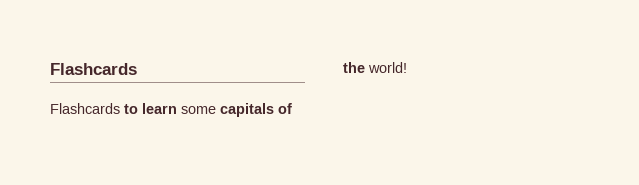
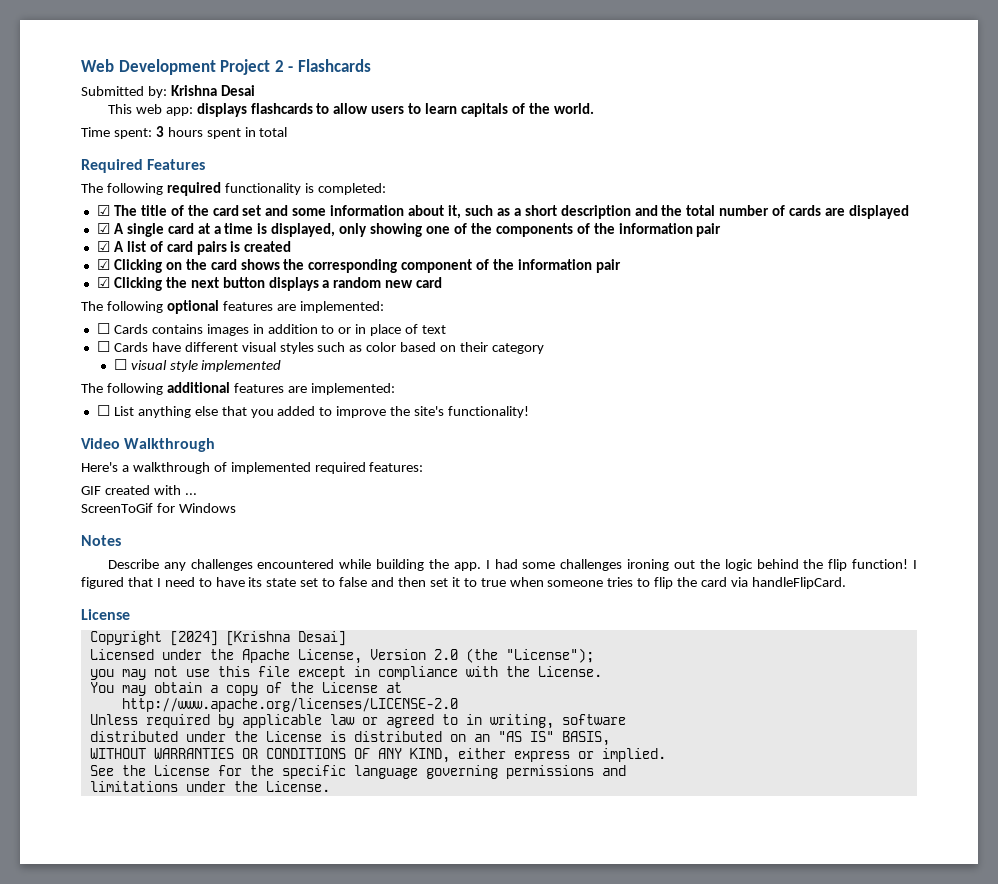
[50,63,137,75] [50,103,120,114] Flashcards // Flashcards -> [81,59,371,75] [81,85,255,98] [107,103,405,117] Web Development Project 2 - Flashcards // Submitted by: Krishna Desai // This web app: displays flashcards to allow users
[181,106,216,114] some -> (458, 108) none
[368,62,407,73] world! -> [553,103,594,114] [81,126,288,139] [81,159,206,173] [81,182,386,196] [96,205,909,219] [96,223,722,237] [96,241,292,255] [96,259,621,273] [96,277,443,291] [81,300,384,314] [96,323,447,336] [96,341,544,354] [113,359,282,372] [81,382,395,395] [96,405,530,418] [81,438,216,452] [81,462,424,474] [81,485,197,495] [81,503,236,513] [81,535,121,546] [107,559,917,571] [81,577,846,589] [81,609,130,620] [89,631,346,646] [89,648,594,664] [89,666,602,680] [89,682,402,696] [121,698,458,712] [89,714,626,729] [89,731,610,746] [89,748,666,763] [89,765,626,779] [89,781,330,792] world. // Time spent: 3 hours spent in total // Required Features // The following required functionality is completed: // ☑ The title of the card set and some information about it, such as a short description and the total number of cards are displayed // ☑ A single card at a time is displayed, only showing one of the components of the information pair // ☑ A list of card pairs is created // ☑ Clicking on the card shows the corresponding component of the information pair // ☑ Clicking the next button displays a random new card // The following optional features are implemented: // ☐ Cards contains images in addition to or in place of text // ☐ Cards have different visual styles such as color based on their category // ☐ visual style implemented // The following additional features are implemented: // ☐ List anything else that you added to improve the site's functionality! // Video Walkthrough // Here's a walkthrough of implemented required features: // GIF created with ... // ScreenToGif for Windows // Notes // Describe any challenges encountered while building the app. I had some challenges ironing out the logic behind the flip function! I figured that I need to have its state set to false and then set it to true when someone tries to flip the card via handleFlipCard. // License // Copyright [2024] [Krishna Desai] // Licensed under the Apache License, Version 2.0 (the "License"); // you may not use this file except in compliance with the License. // You may obtain a copy of the License at // http://www.apache.org/licenses/LICENSE-2.0 // Unless required by applicable law or agreed to in writing, software // distributed under the License is distributed on an "AS IS" BASIS, // WITHOUT WARRANTIES OR CONDITIONS OF ANY KIND, either express or implied. // See the License for the specific language governing permissions and // limitations under the License.

